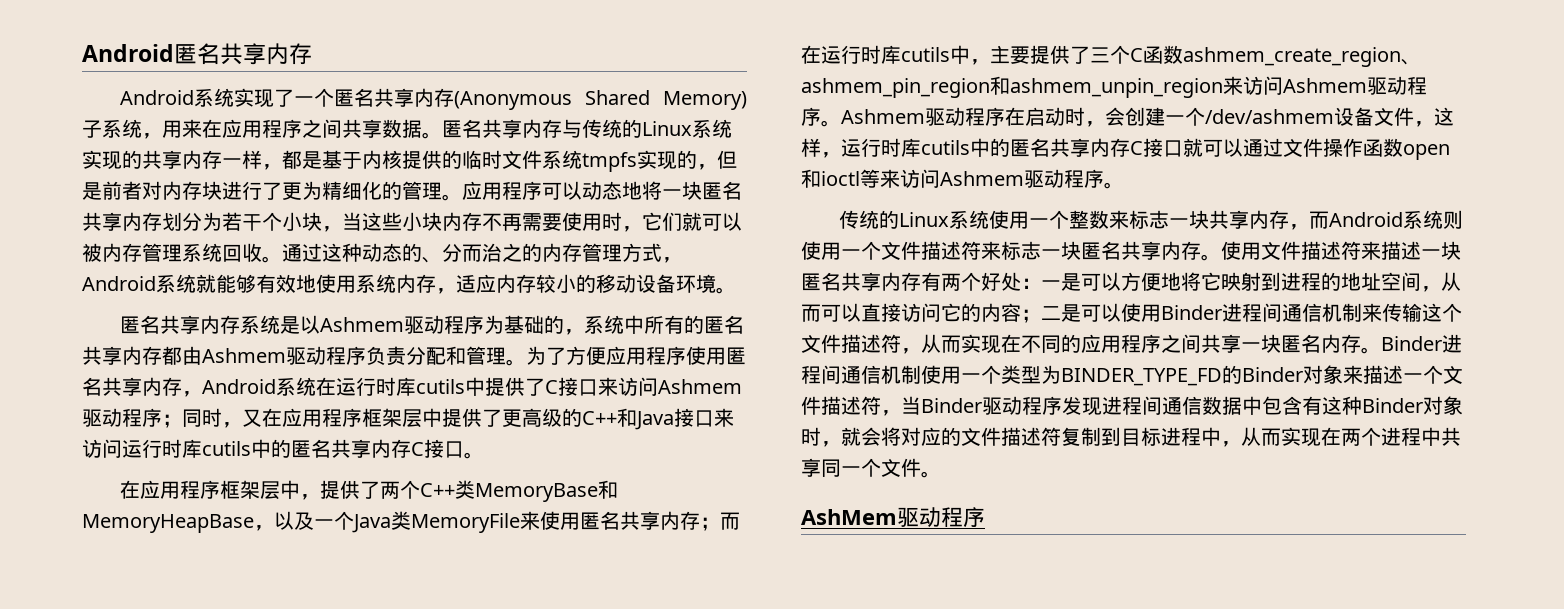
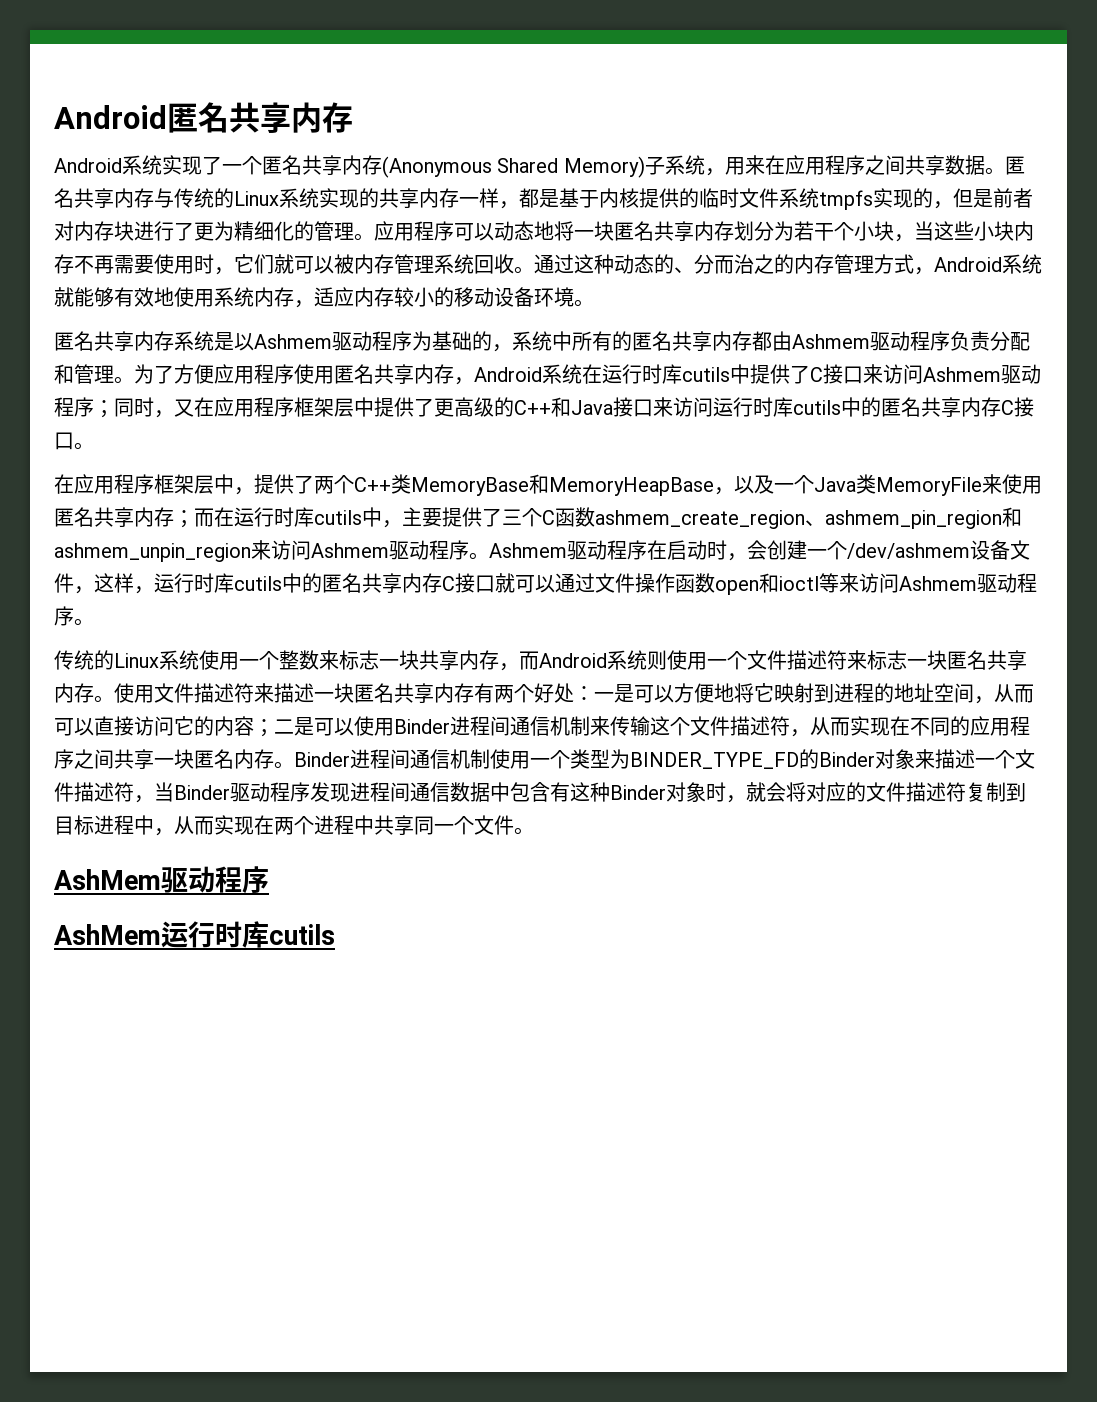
(985, 517) none -> [54,921,335,948] // AshMem运行时库cutils

